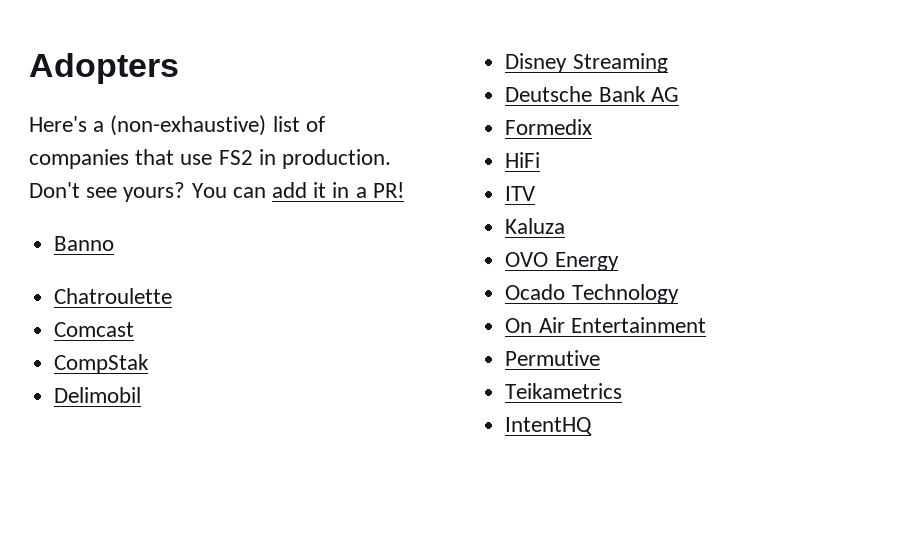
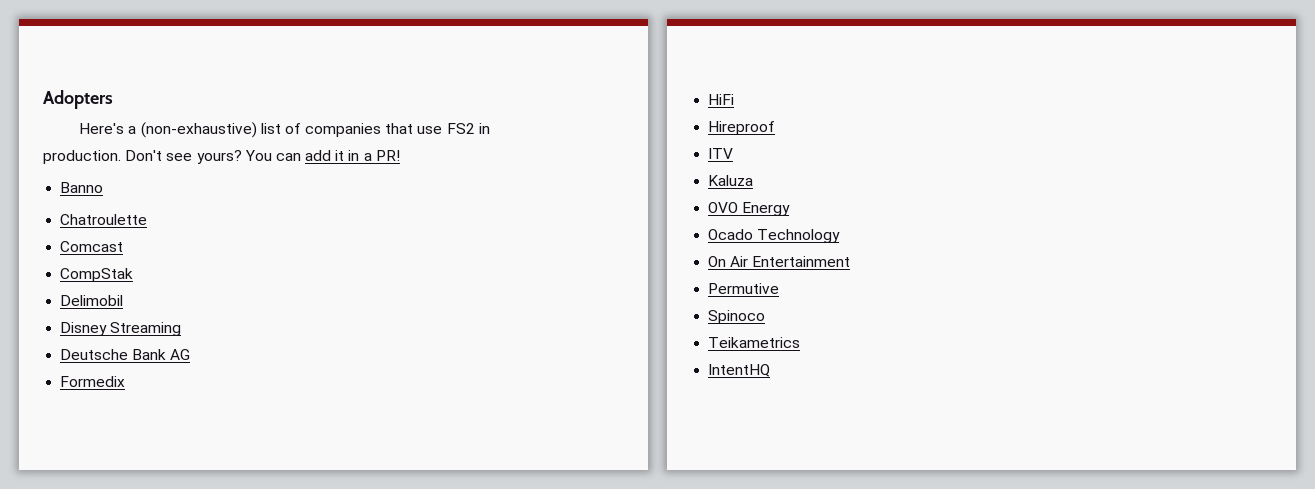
(541, 160) none -> [708,121,776,135] // Hireproof
(601, 358) none -> [708,310,766,324] // Spinoco

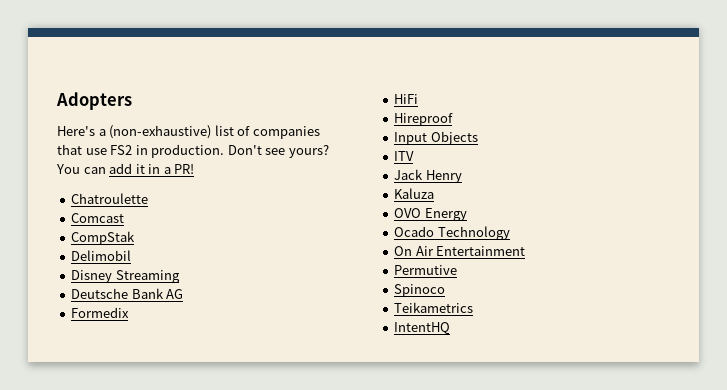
[60,182,104,193] // Banno -> (195, 169) none
(776, 128) none -> [394,131,478,145] // Input Objects
(734, 153) none -> [394,169,462,183] // Jack Henry

